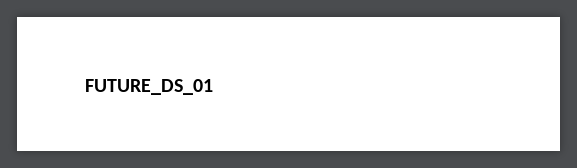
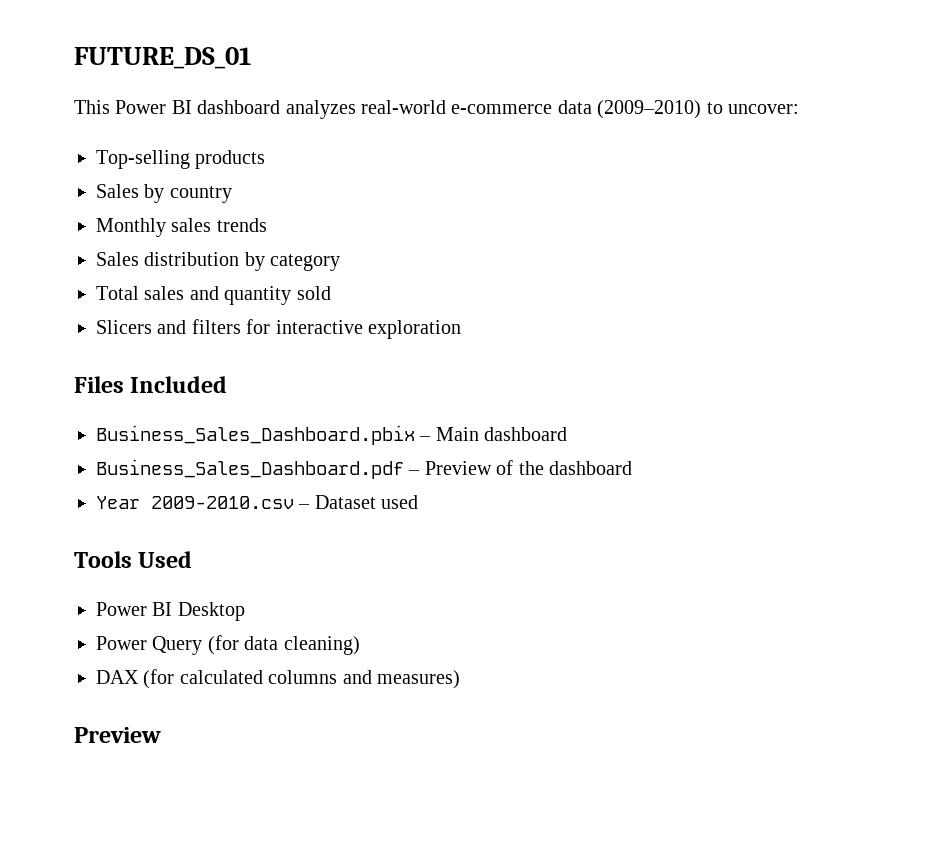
(213, 87) none -> [74,100,799,119] [96,150,266,169] [96,184,232,203] [96,218,267,237] [96,252,341,271] [96,286,331,305] [96,319,461,339] [74,376,228,393] [96,425,568,445] [96,459,632,479] [96,495,419,509] [74,551,193,568] [96,602,245,621] [96,635,360,655] [96,669,460,689] [74,727,161,743] // This Power BI dashboard analyzes real-world e-commerce data (2009–2010) to uncover: // Top-selling products // Sales by country // Monthly sales trends // Sales distribution by category // Total sales and quantity sold // Slicers and filters for interactive exploration // Files Included // Business_Sales_Dashboard.pbix – Main dashboard // Business_Sales_Dashboard.pdf – Preview of the dashboard // Year 2009-2010.csv – Dataset used // Tools Used // Power BI Desktop // Power Query (for data cleaning) // DAX (for calculated columns and measures) // Preview

